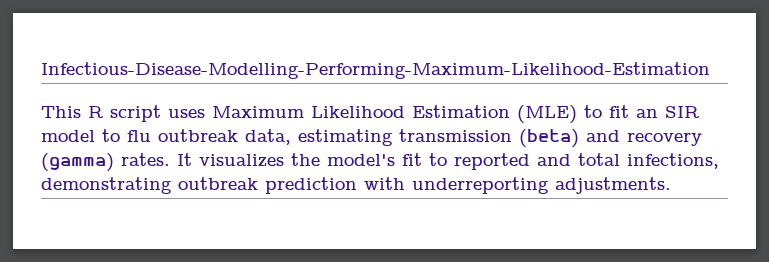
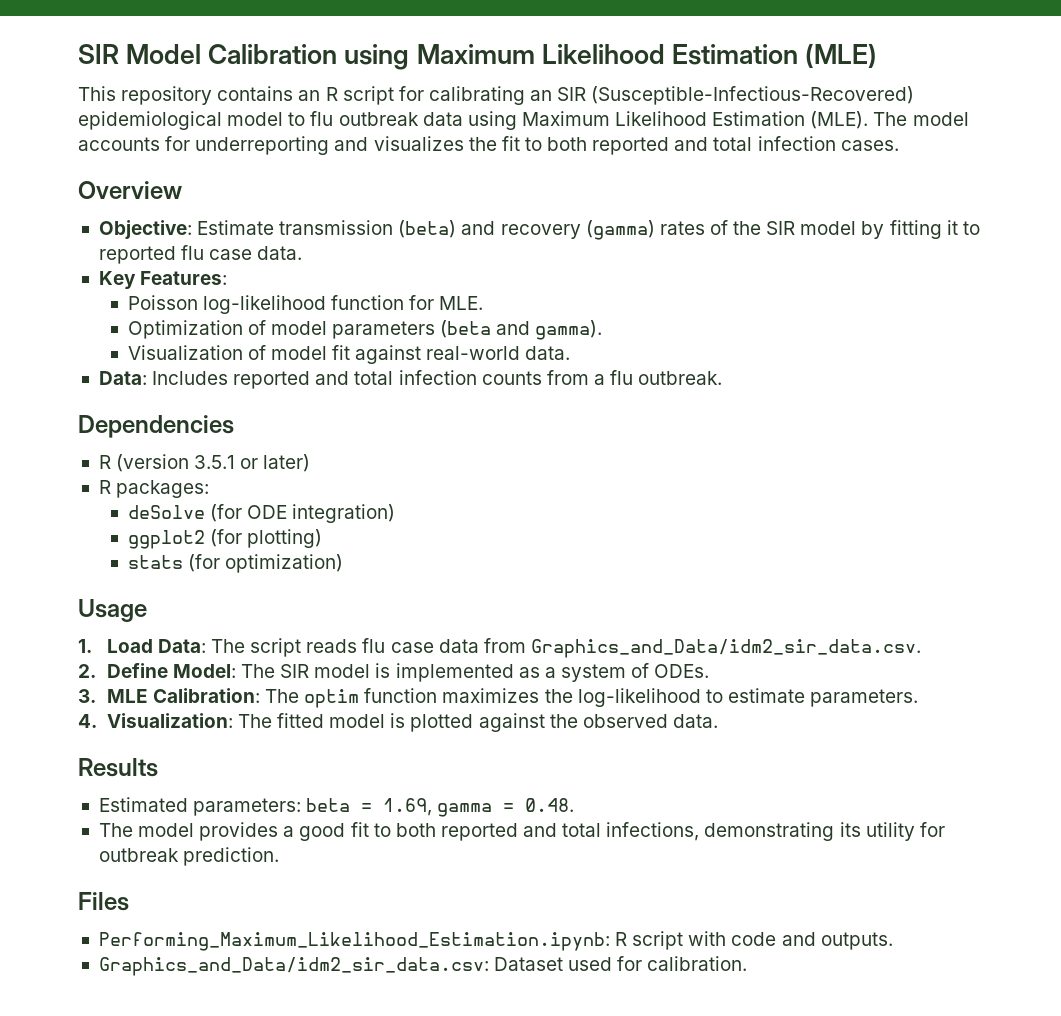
[41,62,710,79] [41,105,205,122] Infectious-Disease-Modelling-Performing-Maximum-Likelihood-Estimation // This R script uses -> [78,44,410,70] SIR Model Calibration using
[584,105,700,118] [41,129,393,146] to fit an SIR model to flu outbreak data, estimating -> [78,86,915,105] [78,111,969,130] [78,136,899,155] [78,181,182,199] [98,220,275,239] // This repository contains an R script for calibrating an SIR (Susceptible-Infectious-Recovered) epidemiological model to flu outbreak data using Maximum Likelihood Estimation (MLE). The model accounts for underreporting and visualizes the fit to both reported and total infection cases. // Overview // Objective: Estimate
[121,153,447,168] rates. It visualizes the model's fit to -> [659,220,980,239] [98,245,303,264] [98,271,228,289] [127,295,484,314] [127,320,603,340] [127,345,571,364] [98,370,723,389] [78,415,234,438] [98,454,311,472] [98,480,210,498] [127,504,396,523] [127,529,322,549] [127,554,343,573] [78,599,147,622] [78,638,921,658] [78,663,710,682] [78,688,919,708] [78,713,718,732] [78,758,158,777] [98,797,575,817] [98,822,436,841] rates of the SIR model by fitting it to reported flu case data. // Key Features: // Poisson log-likelihood function for MLE. // Optimization of model parameters (beta and gamma). // Visualization of model fit against real-world data. // Data: Includes reported and total infection counts from a flu outbreak. // Dependencies // R (version 3.5.1 or later) // R packages: // deSolve (for ODE integration) // ggplot2 (for plotting) // stats (for optimization) // Usage // 1. Load Data: The script reads flu case data from Graphics_and_Data/idm2_sir_data.csv. // 2. Define Model: The SIR model is implemented as a system of ODEs. // 3. MLE Calibration: The optim function maximizes the log-likelihood to estimate parameters. // 4. Visualization: The fitted model is plotted against the observed data. // Results // Estimated parameters: beta = 1.69, gamma = 0.48. // The model provides a good fit to both
[178,177,671,194] outbreak prediction with underreporting adjustments. -> [839,822,945,841] [98,847,280,866] [78,892,129,911] [98,931,893,951] [98,956,748,976] its utility for outbreak prediction. // Files // Performing_Maximum_Likelihood_Estimation.ipynb: R script with code and outputs. // Graphics_and_Data/idm2_sir_data.csv: Dataset used for calibration.

